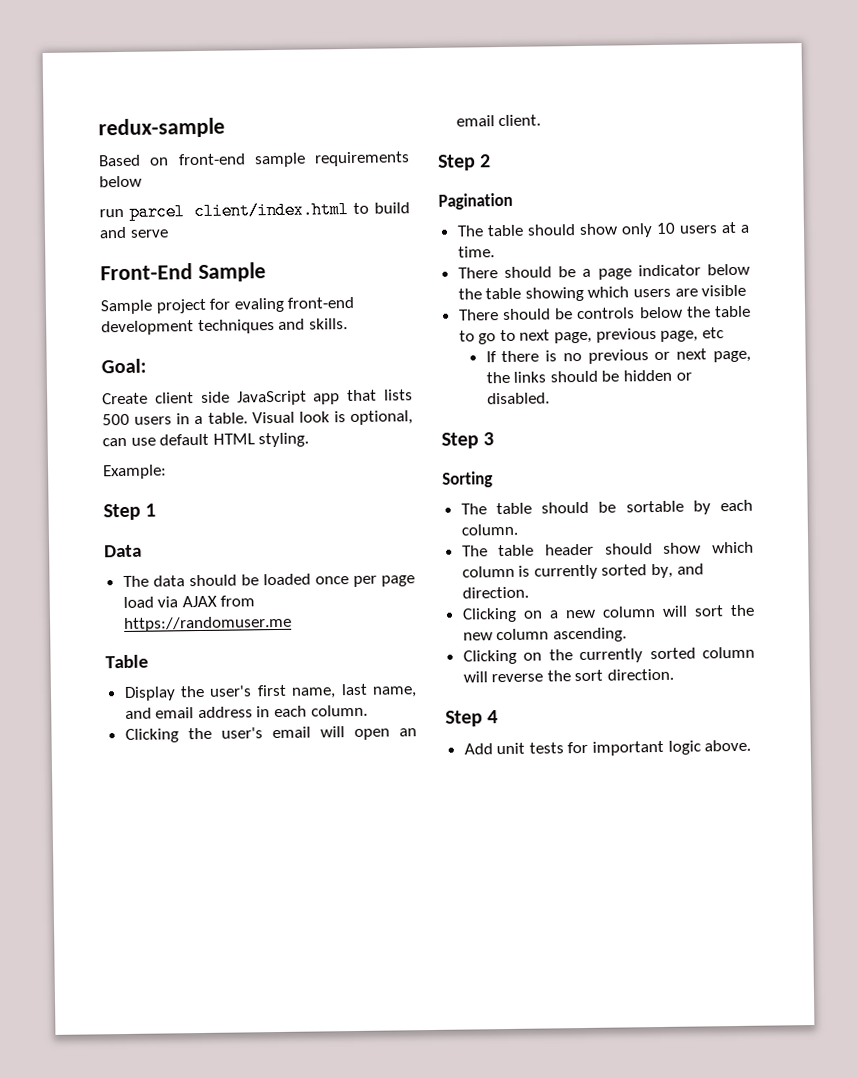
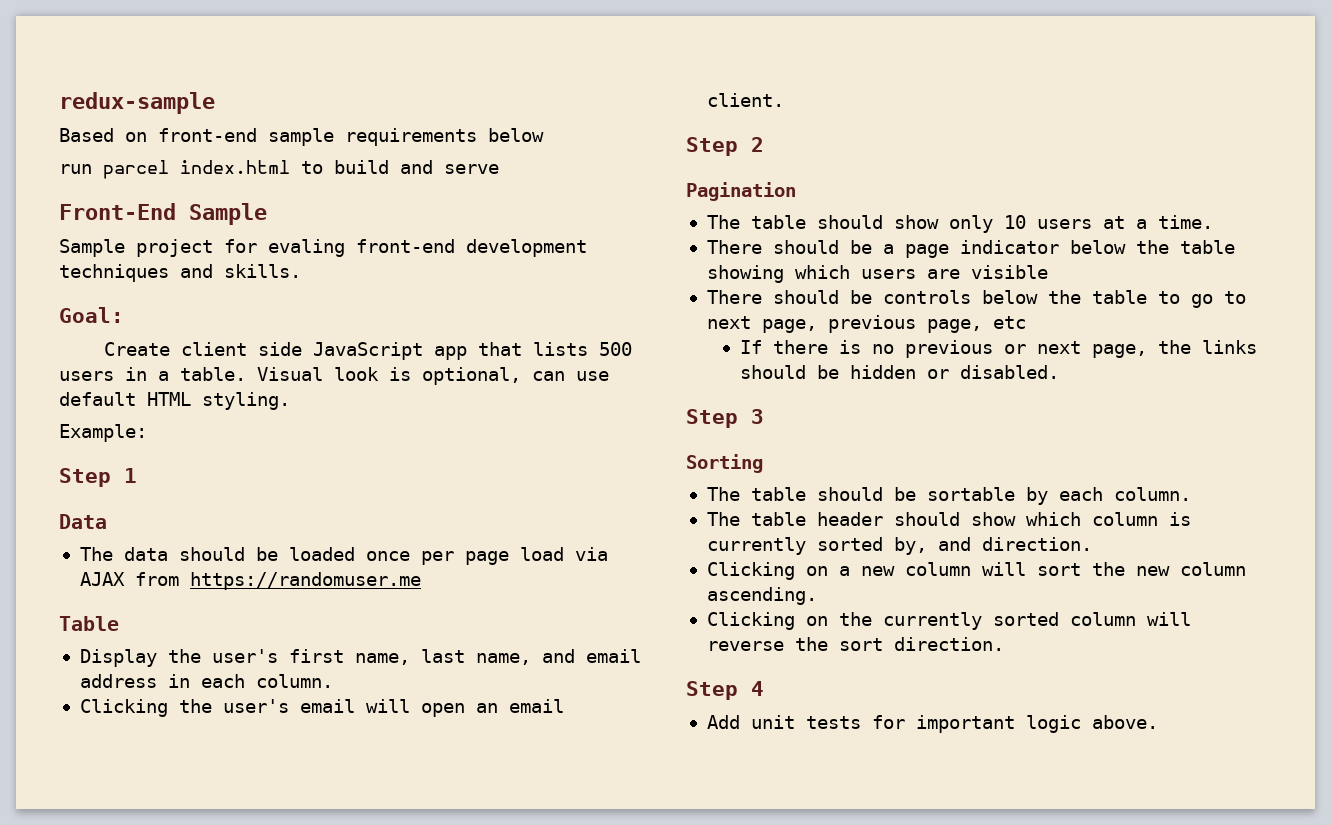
[194,201,350,221] client/index.html -> [180,160,290,174] index.html

